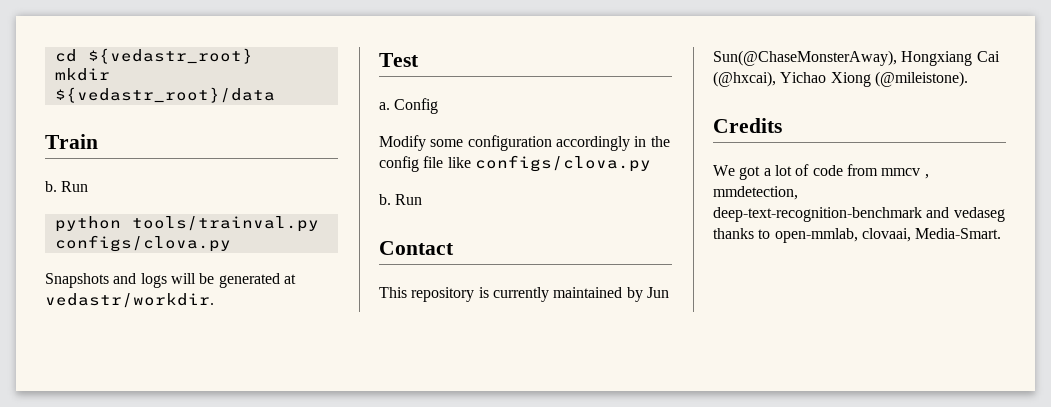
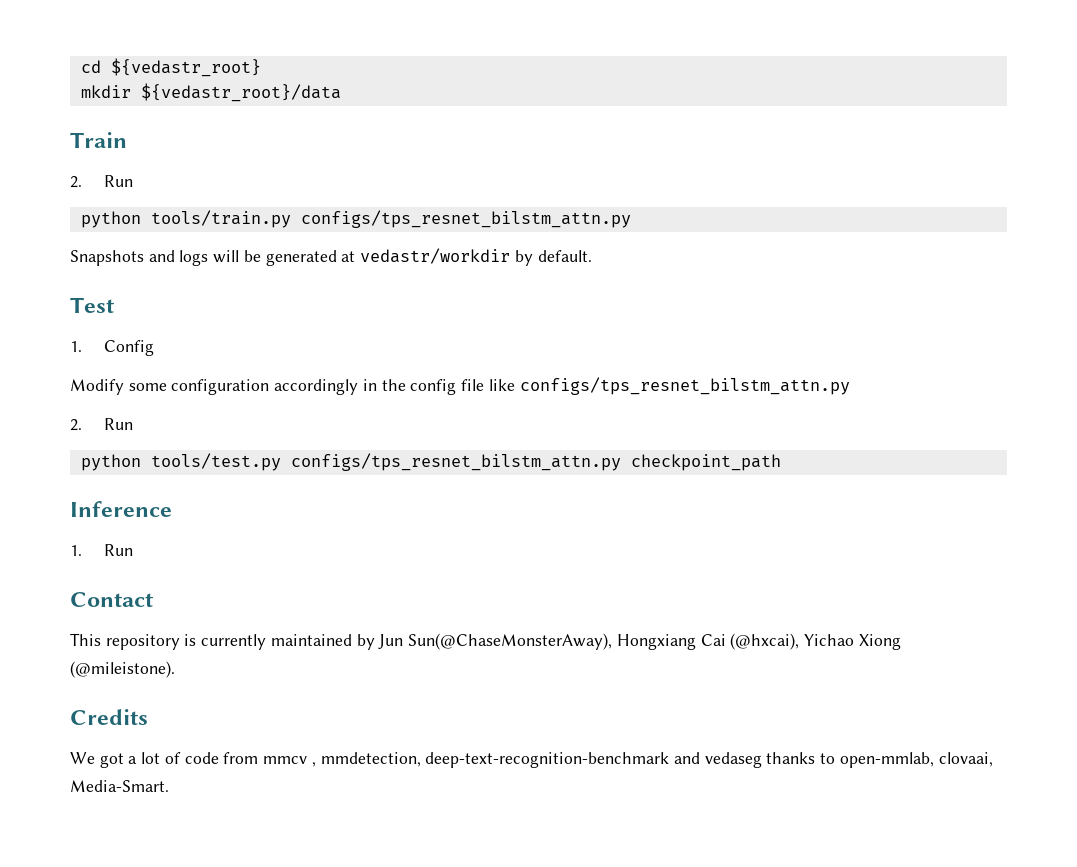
[45,181,89,192] [54,216,319,232] [54,235,231,252] b. Run // python tools/trainval.py configs/clova.py -> [70,175,134,188] [80,210,631,228] 2. Run // python tools/train.py configs/tps_resnet_bilstm_attn.py
[45,293,214,308] vedastr/workdir. -> [360,248,592,266] vedastr/workdir by default.
[379,102,390,110] a. -> [70,341,82,352] 1.
[474,155,651,172] [379,194,391,205] configs/clova.py // b. -> [519,377,850,395] [70,418,134,431] [80,453,781,471] [70,501,172,517] [70,545,82,556] configs/tps_resnet_bilstm_attn.py // 2. Run // python tools/test.py configs/tps_resnet_bilstm_attn.py checkpoint_path // Inference // 1.

